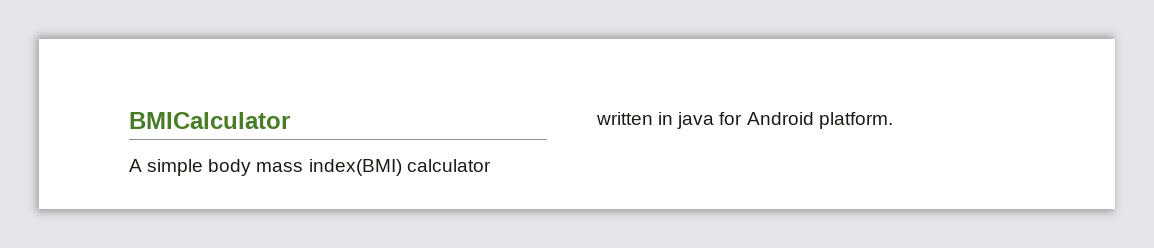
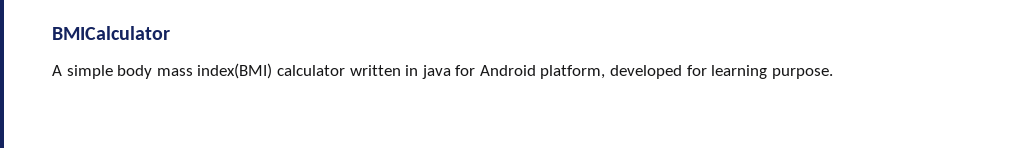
[818,112,893,129] platform. -> [540,65,833,79] platform, developed for learning purpose.

